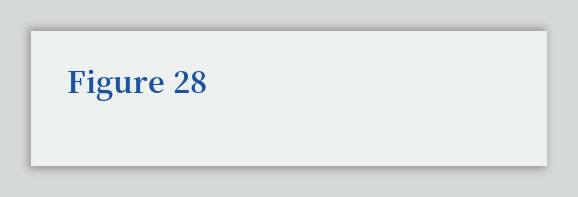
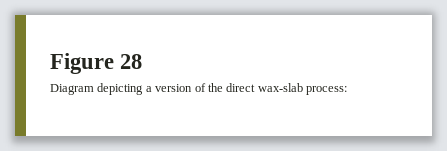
(207, 82) none -> [50,83,347,95] // Diagram depicting a version of the direct wax-slab process:

